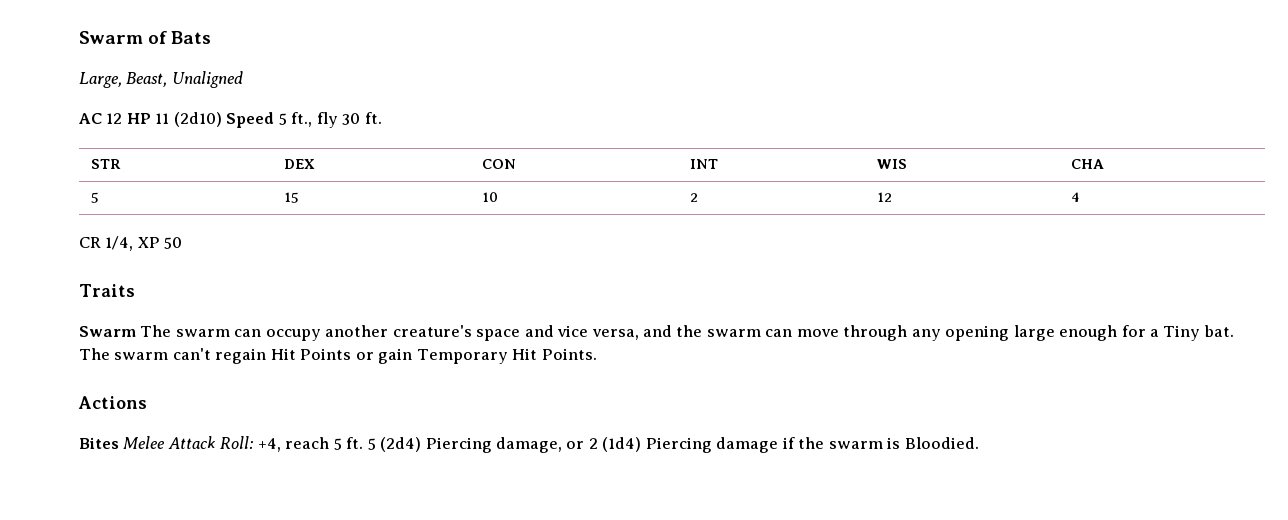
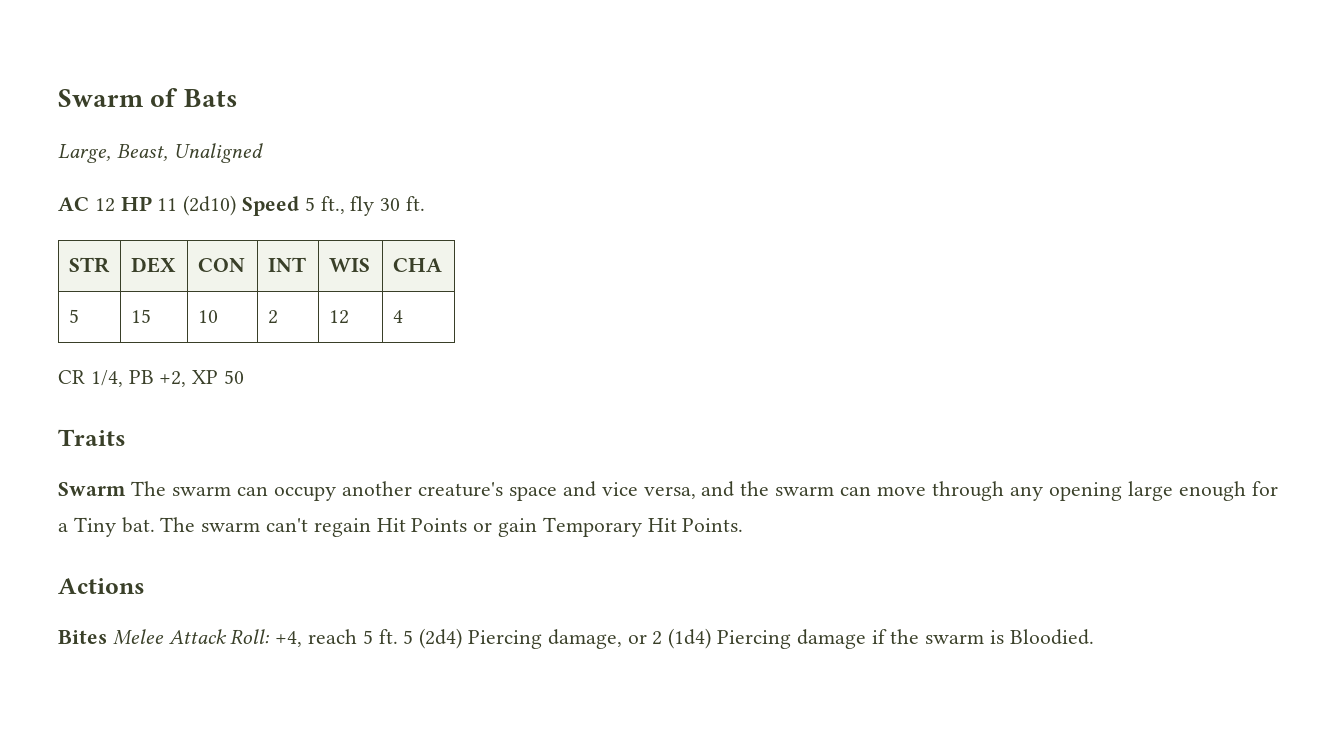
(134, 243) none -> [128,370,187,387] PB +2,

